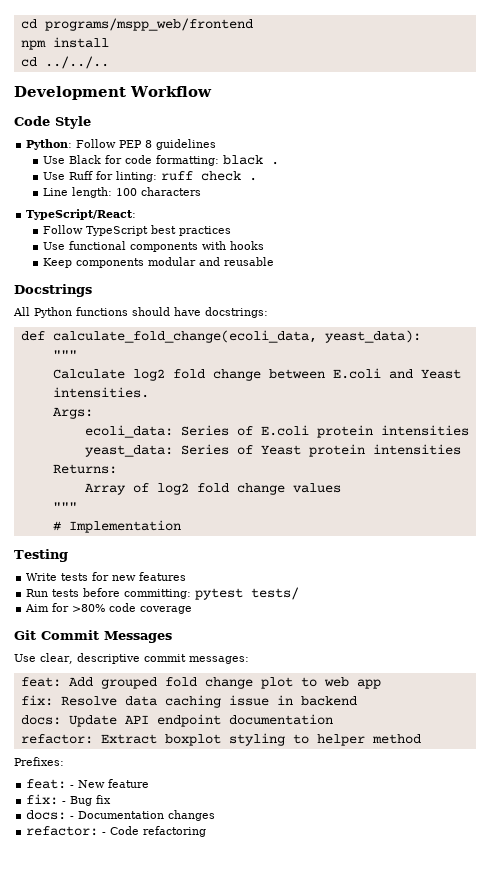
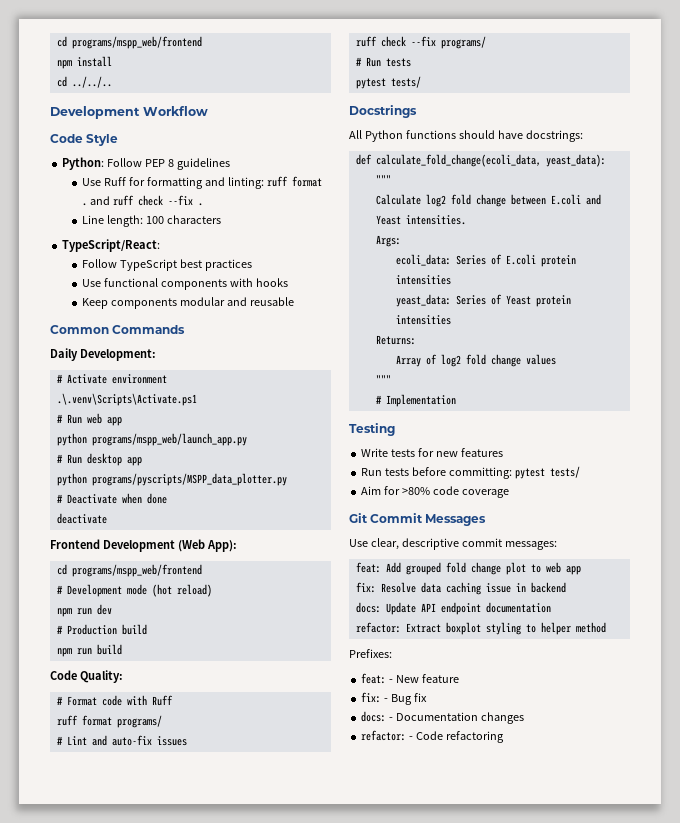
[69,155,280,166] [43,171,242,182] Black for code formatting: black . // Use Ruff for linting: ruff check -> [104,176,322,189] [82,195,194,206] Ruff for formatting and linting: ruff format . and ruff check --fix
(275, 261) none -> [50,325,186,334] [50,348,156,361] [56,374,167,384] [56,393,197,406] [56,413,122,426] [56,433,247,446] [56,453,142,466] [56,473,287,486] [56,493,167,504] [56,513,107,524] [50,539,237,552] [56,564,202,577] [56,584,212,597] [56,604,112,617] [56,624,147,635] [56,644,122,657] [50,670,123,683] [56,695,173,706] [56,715,162,728] [56,735,187,746] [355,36,486,49] [355,57,411,67] [355,76,421,89] // Common Commands // Daily Development: // # Activate environment // .\.venv\Scripts\Activate.ps1 // # Run web app // python programs/mspp_web/launch_app.py // # Run desktop app // python programs/pyscripts/MSPP_data_plotter.py // # Deactivate when done // deactivate // Frontend Development (Web App): // cd programs/mspp_web/frontend // # Development mode (hot reload) // npm run dev // # Production build // npm run build // Code Quality: // # Format code with Ruff // ruff format programs/ // # Lint and auto-fix issues // ruff check --fix programs/ // # Run tests // pytest tests/

